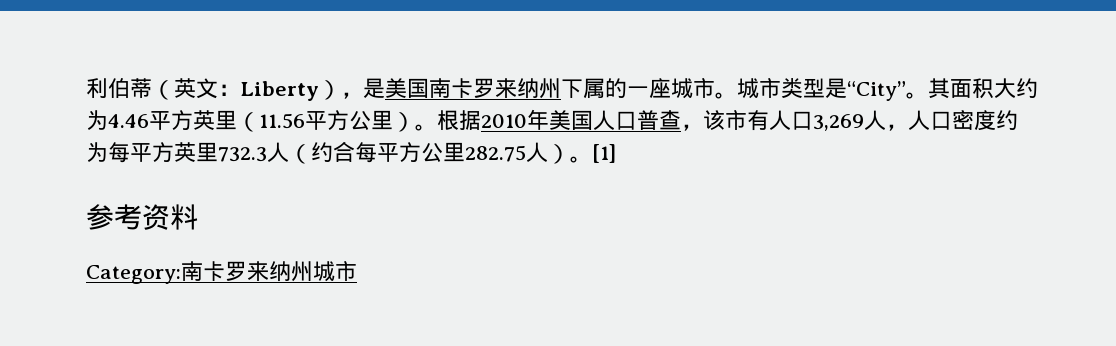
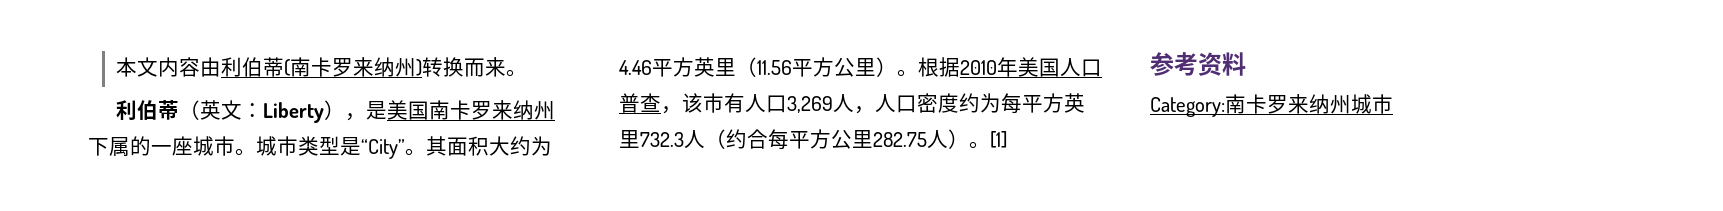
(86, 88) none -> [116,57,528,77] 本文内容由利伯蒂(南卡罗来纳州)转换而来。 //

